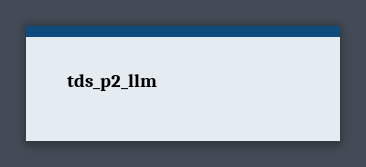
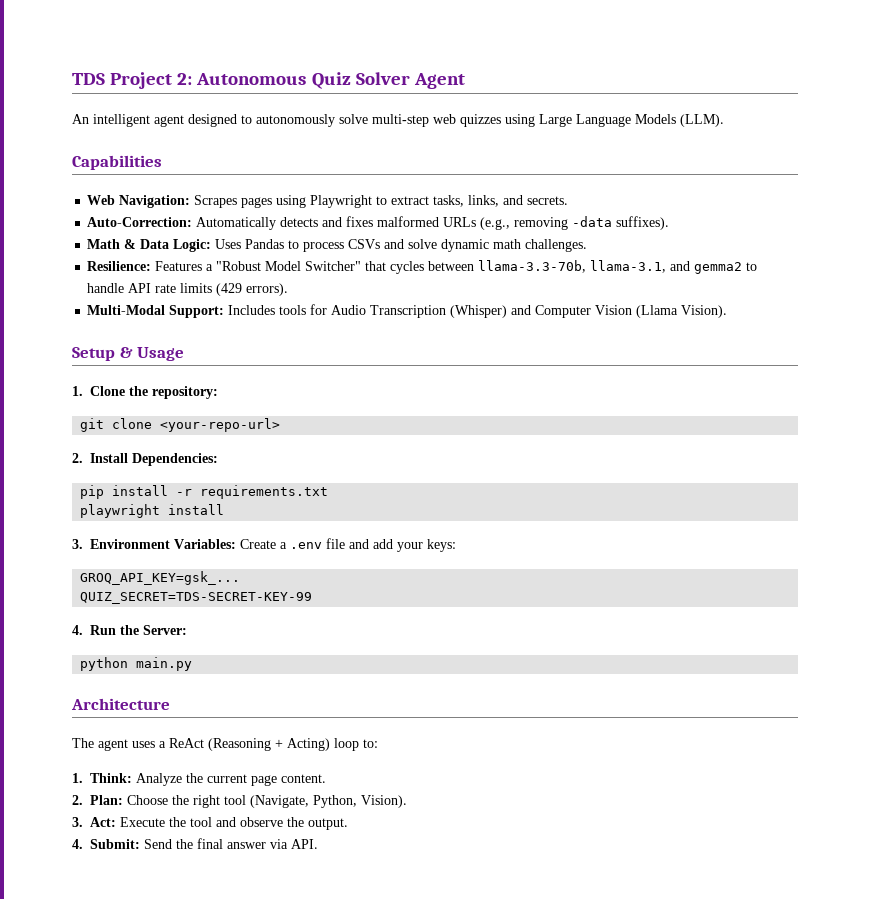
[67,74,157,91] tds_p2_llm -> [72,72,465,89] [72,114,724,127] [72,155,162,170] [87,195,569,208] [87,216,670,230] [87,239,588,252] [87,260,758,274] [87,283,289,296] [87,304,728,318] [72,347,185,361] [72,386,219,399] [80,418,281,432] [72,453,219,466] [80,485,329,499] [80,504,225,518] [72,538,457,552] [80,571,241,585] [80,592,313,604] [72,625,188,635] [80,657,193,671] [71,698,170,710] [72,738,378,751] [72,773,327,786] [72,795,408,808] [72,817,349,830] [72,838,319,849] TDS Project 2: Autonomous Quiz Solver Agent // An intelligent agent designed to autonomously solve multi-step web quizzes using Large Language Models (LLM). // Capabilities // Web Navigation: Scrapes pages using Playwright to extract tasks, links, and secrets. // Auto-Correction: Automatically detects and fixes malformed URLs (e.g., removing -data suffixes). // Math & Data Logic: Uses Pandas to process CSVs and solve dynamic math challenges. // Resilience: Features a "Robust Model Switcher" that cycles between llama-3.3-70b, llama-3.1, and gemma2 to handle API rate limits (429 errors). // Multi-Modal Support: Includes tools for Audio Transcription (Whisper) and Computer Vision (Llama Vision). // Setup & Usage // 1. Clone the repository: // git clone <your-repo-url> // 2. Install Dependencies: // pip install -r requirements.txt // playwright install // 3. Environment Variables: Create a .env file and add your keys: // GROQ_API_KEY=gsk_... // QUIZ_SECRET=TDS-SECRET-KEY-99 // 4. Run the Server: // python main.py // Architecture // The agent uses a ReAct (Reasoning + Acting) loop to: // 1. Think: Analyze the current page content. // 2. Plan: Choose the right tool (Navigate, Python, Vision). // 3. Act: Execute the tool and observe the output. // 4. Submit: Send the final answer via API.

